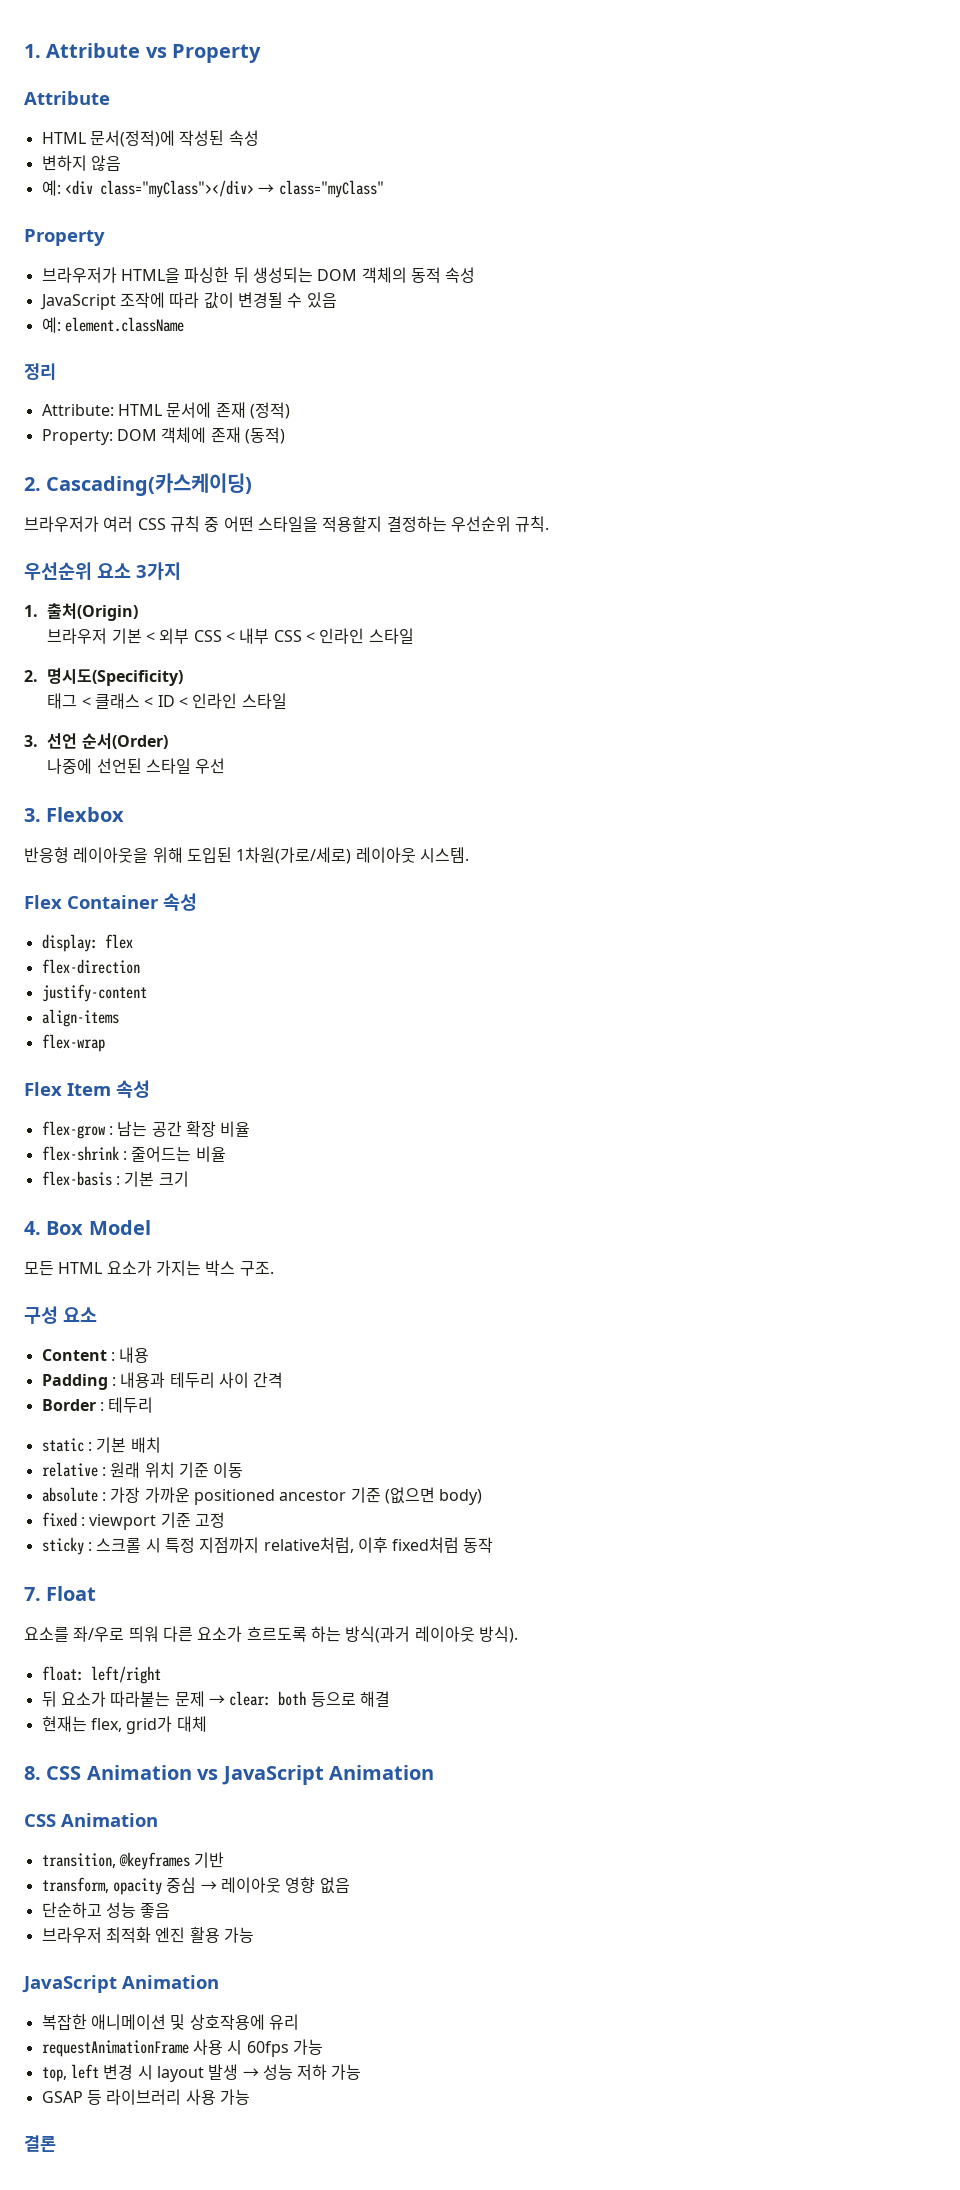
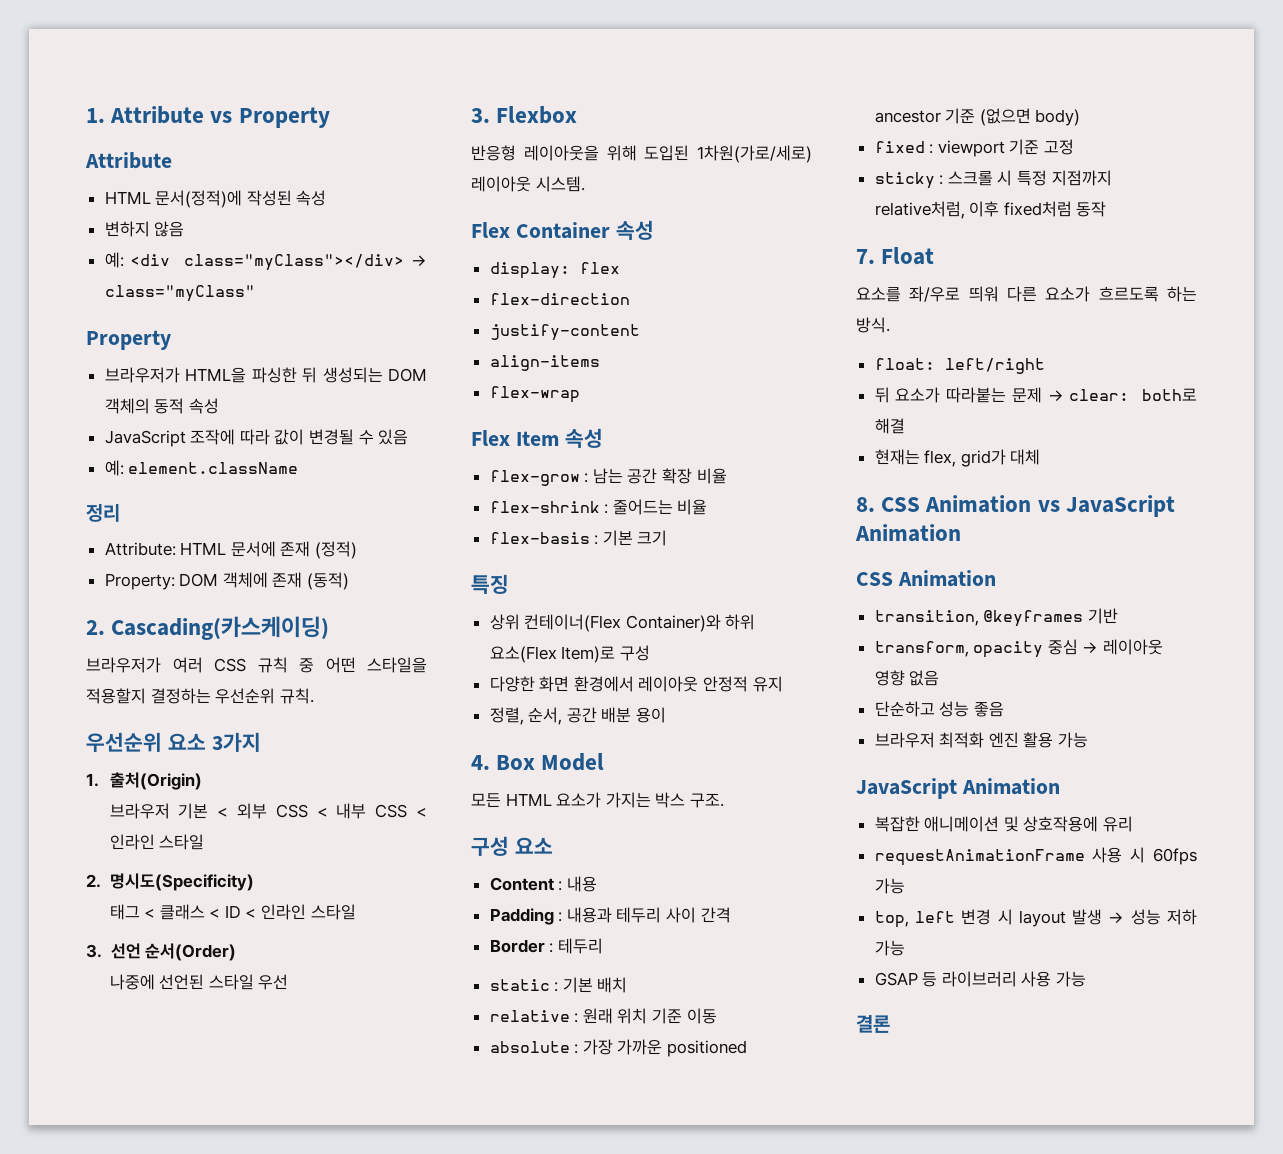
(189, 1179) none -> [471,574,509,594] [489,614,756,632] [489,645,650,663] [489,676,783,692] [489,707,667,725] // 특징 // 상위 컨테이너(Flex Container)와 하위 요소(Flex Item)로 구성 // 다양한 화면 환경에서 레이아웃 안정적 유지 // 정렬, 순서, 공간 배분 용이
[345,1626,518,1643] 방식(과거 레이아웃 방식). -> [856,317,890,333] 방식.
[278,1691,356,1707] both 등으로 -> [1142,388,1197,401] both로

